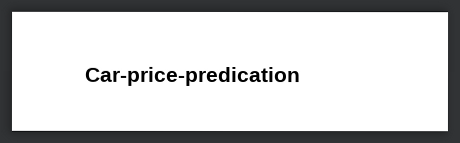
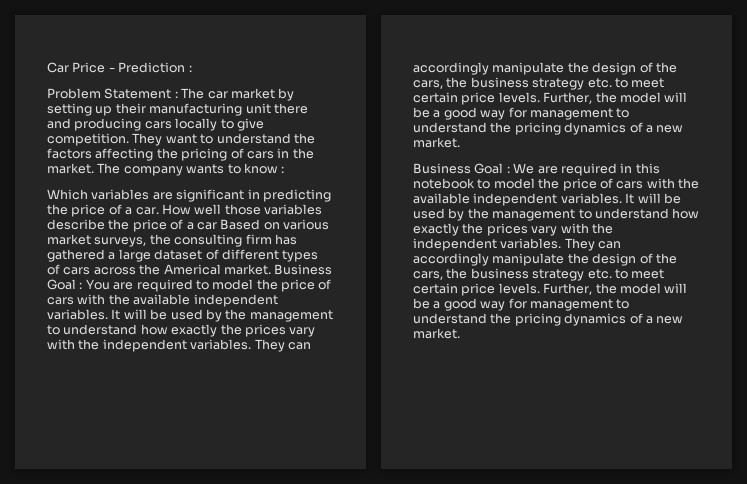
[84,66,301,87] Car-price-predication -> [47,62,192,73] [47,88,295,101] [47,103,308,116] [47,118,264,131] [47,133,315,146] [47,148,314,161] [47,163,285,176] [47,189,331,202] [47,204,322,217] [47,219,329,232] [47,234,297,247] [47,249,319,262] [47,264,333,275] [47,279,332,292] [47,294,278,307] [47,309,333,322] [47,324,316,337] [47,339,311,352] [413,62,677,75] [413,77,665,90] [413,92,688,105] [413,107,630,120] [413,122,684,135] [413,137,460,148] [413,163,660,176] [413,178,699,191] [413,193,681,206] [413,208,700,221] [413,223,613,236] [413,238,622,251] [413,253,677,266] [413,268,665,281] [413,283,688,296] [413,298,630,311] [413,313,684,326] [413,328,460,339] Car Price - Prediction : // Problem Statement : The car market by setting up their manufacturing unit there and producing cars locally to give competition. They want to understand the factors affecting the pricing of cars in the market. The company wants to know : // Which variables are significant in predicting the price of a car. How well those variables describe the price of a car Based on various market surveys, the consulting firm has gathered a large dataset of different types of cars across the Americal market. Business Goal : You are required to model the price of cars with the available independent variables. It will be used by the management to understand how exactly the prices vary with the independent variables. They can accordingly manipulate the design of the cars, the business strategy etc. to meet certain price levels. Further, the model will be a good way for management to understand the pricing dynamics of a new market. // Business Goal : We are required in this notebook to model the price of cars with the available independent variables. It will be used by the management to understand how exactly the prices vary with the independent variables. They can accordingly manipulate the design of the cars, the business strategy etc. to meet certain price levels. Further, the model will be a good way for management to understand the pricing dynamics of a new market.

